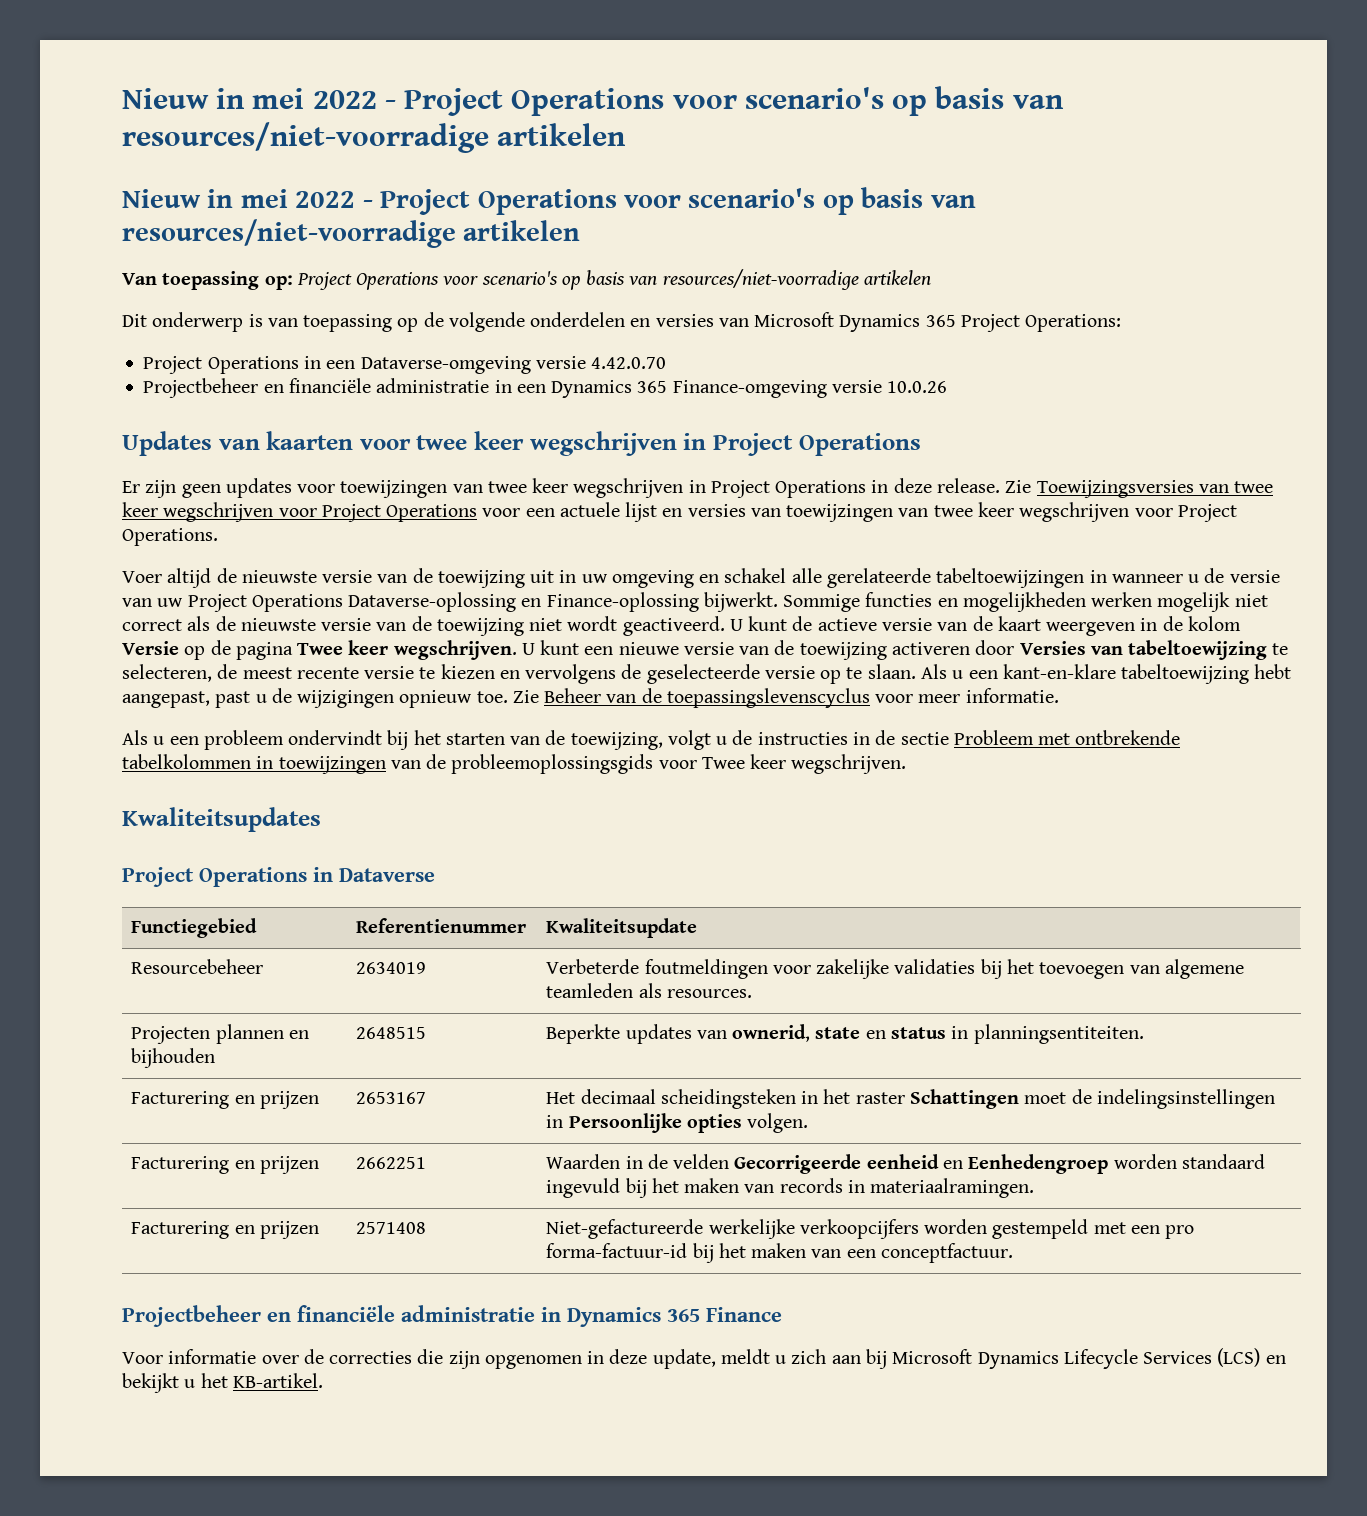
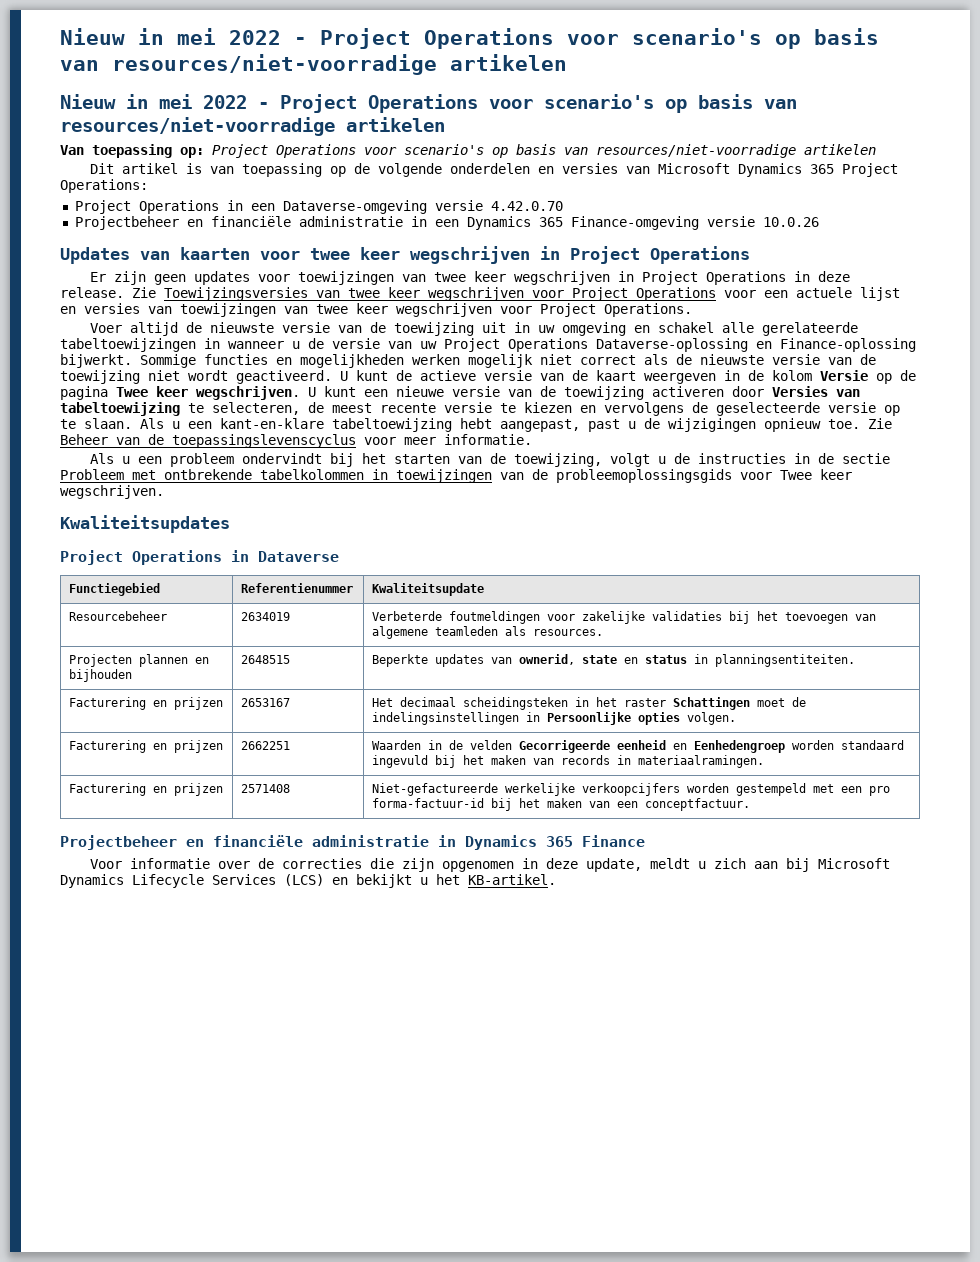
[152,312,244,332] onderwerp -> [122,163,179,174] artikel

